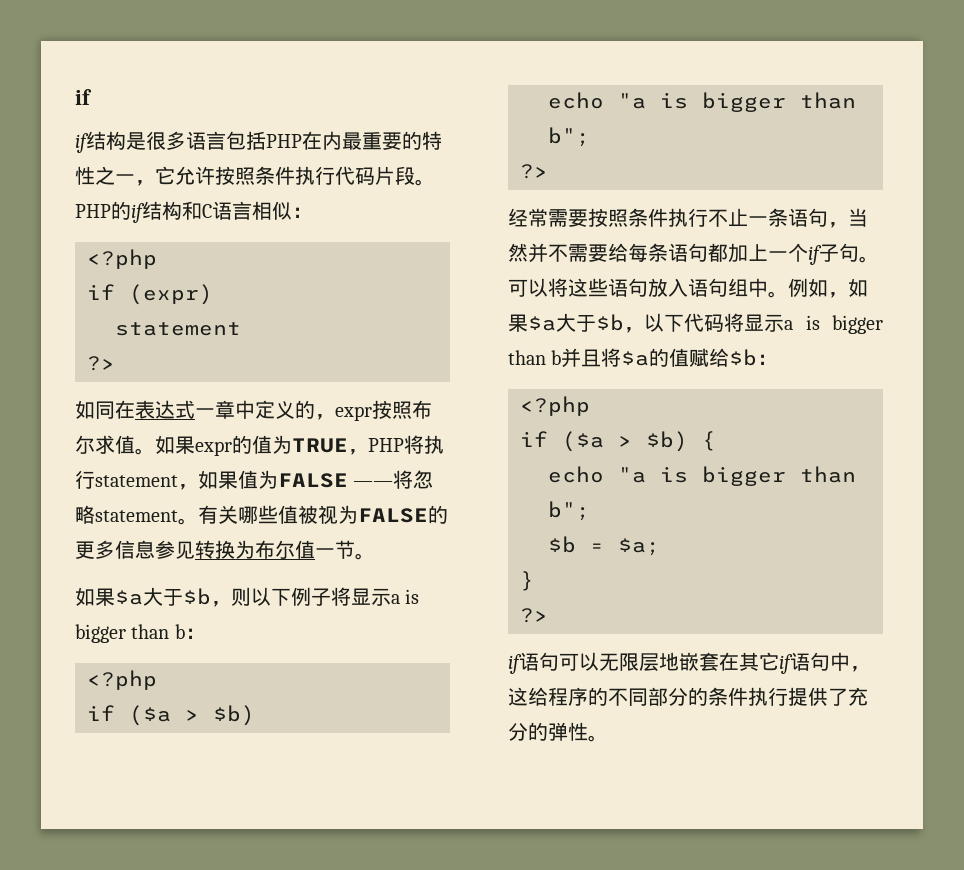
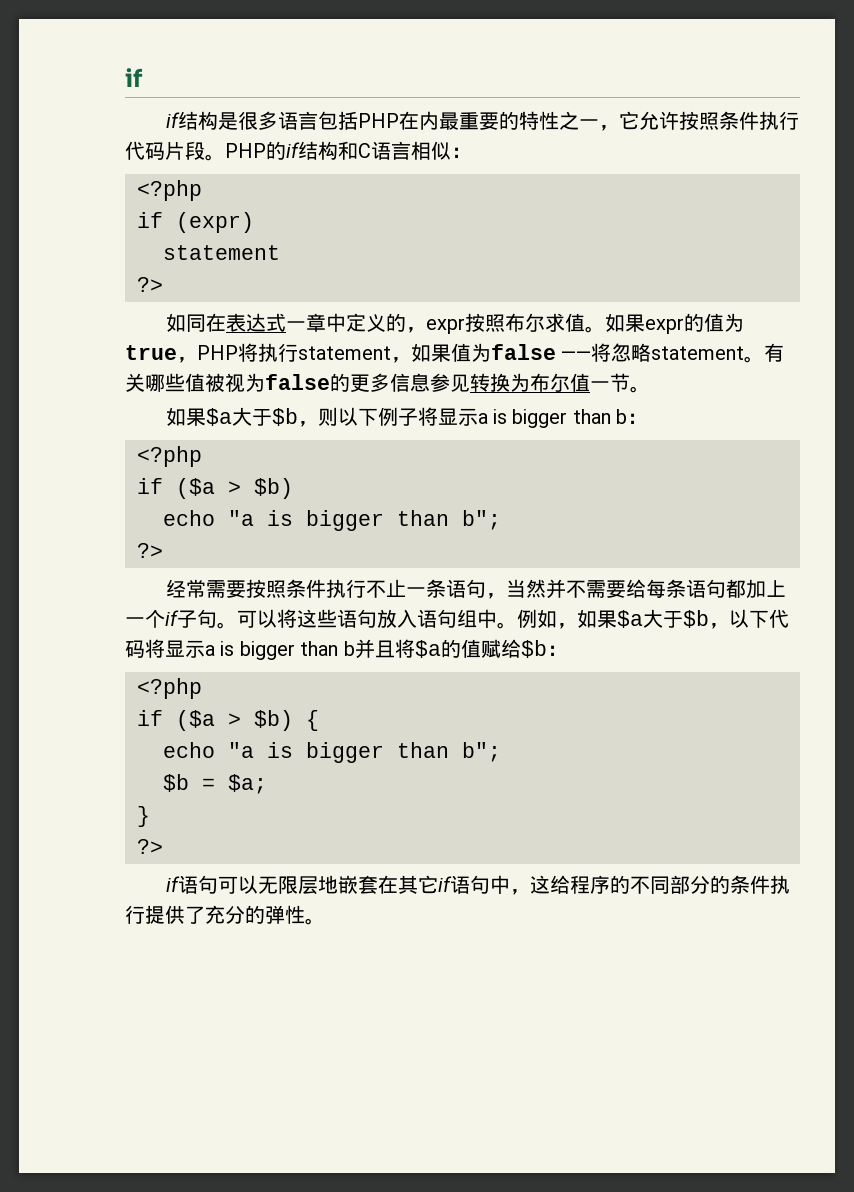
[292,438,348,453] TRUE -> [125,345,177,360] true
[278,473,348,488] FALSE -> [491,344,556,360] false
[358,508,428,523] FALSE -> [265,374,330,390] false

